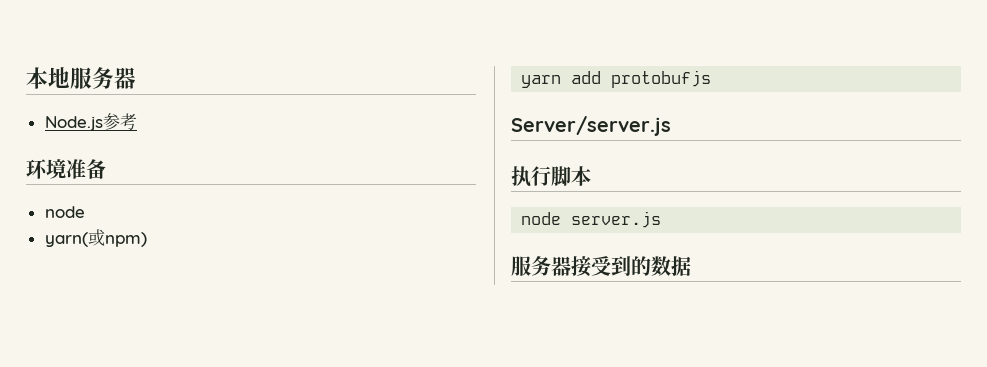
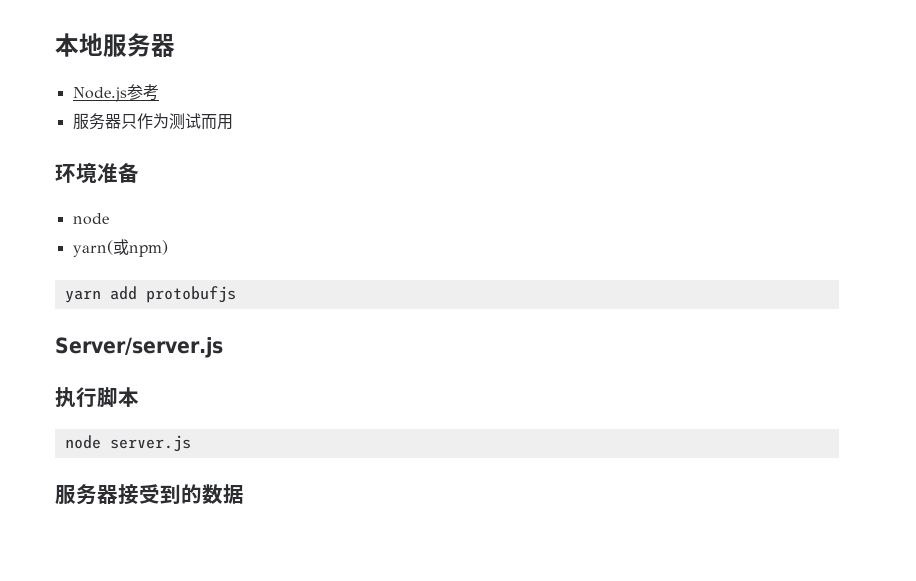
(137, 121) none -> [72,113,233,130] // 服务器只作为测试而用

